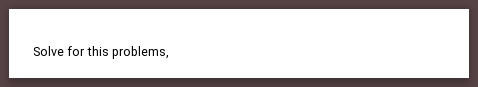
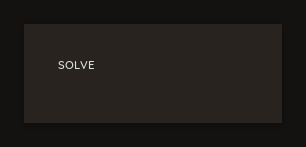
[33,46,170,59] Solve for this problems, -> [58,61,95,69] SOLVE

